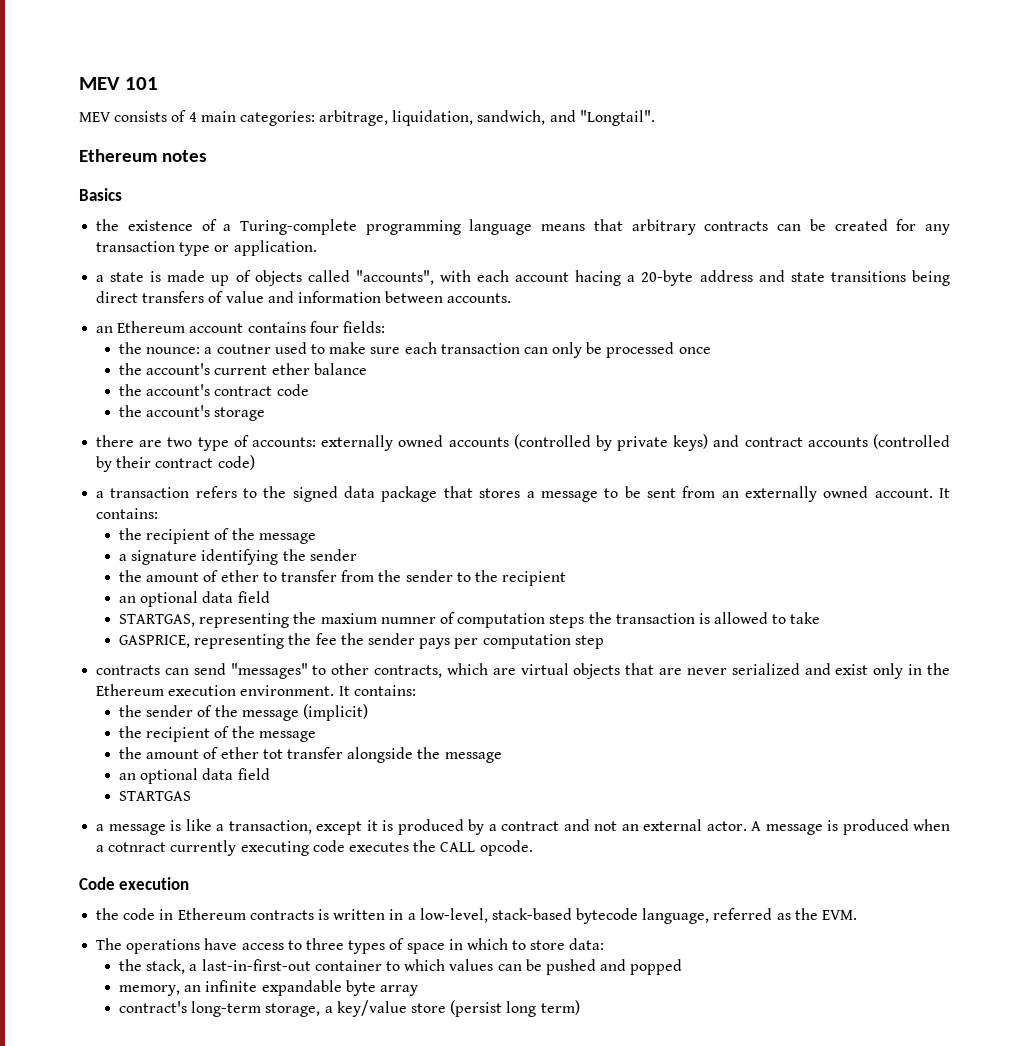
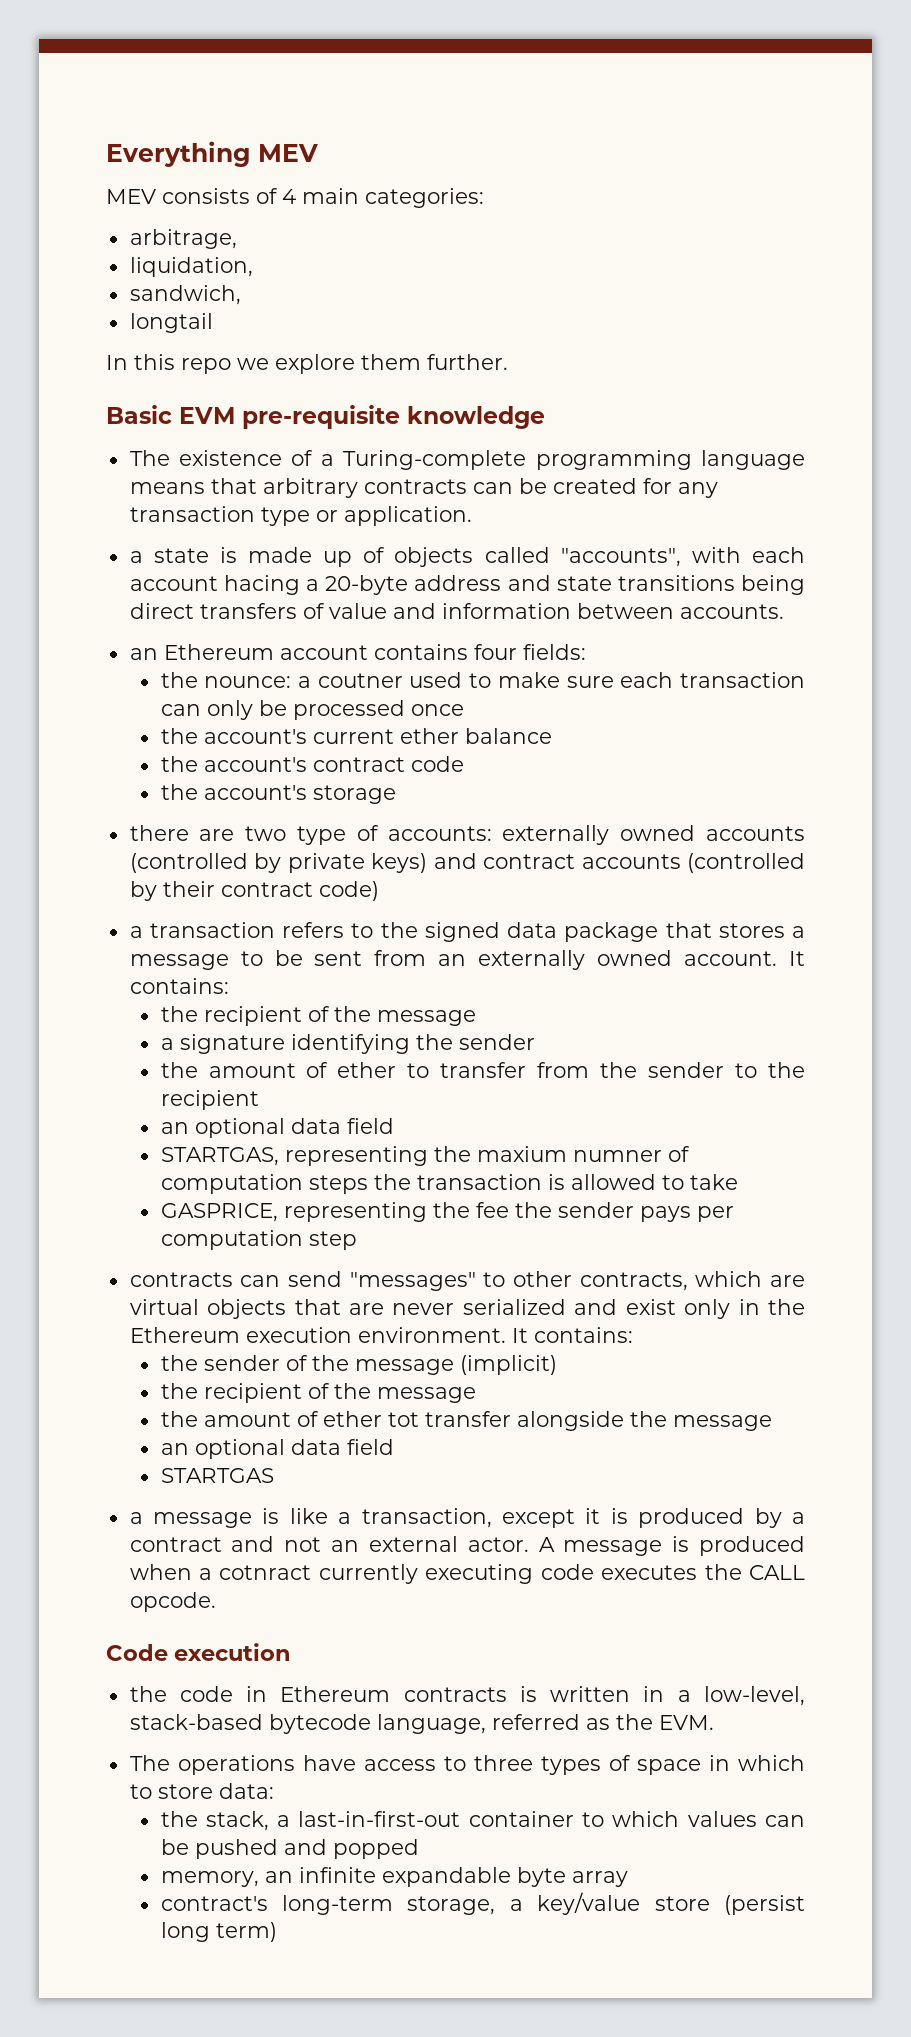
[79,77,158,90] MEV 101 -> [106,141,318,167] Everything MEV
(315, 118) none -> (484, 198) //
(389, 118) none -> (237, 239) //
(474, 118) none -> (253, 267) //
[549,110,655,126] [79,149,207,162] [79,188,122,201] [96,219,120,231] and "Longtail". // Ethereum notes // Basics // the -> [129,313,213,333] [106,354,508,374] [106,405,545,429] [129,450,170,466] // longtail // In this repo we explore them further. // Basic EVM pre-requisite knowledge // The

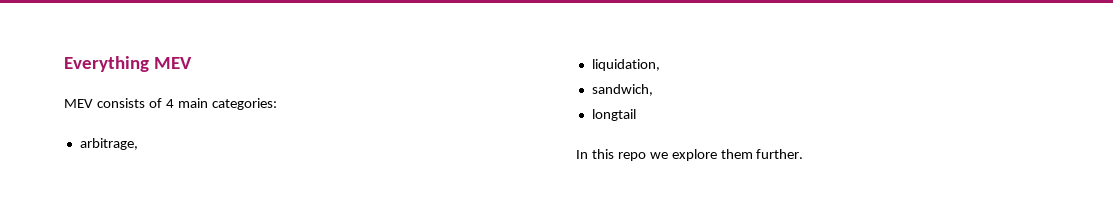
[106,405,545,429] [129,450,805,470] [129,478,718,498] [129,506,472,526] [129,547,805,567] [129,575,805,595] [129,603,784,619] [129,644,586,660] [160,672,805,688] [160,700,464,720] [160,728,552,744] [160,756,464,772] [160,784,396,804] [129,825,805,845] [129,853,806,873] [129,881,379,901] [129,922,806,942] [129,950,806,970] [129,978,229,994] [160,1006,476,1026] [160,1034,535,1054] [160,1062,805,1078] [160,1090,259,1110] [160,1118,394,1138] [160,1146,690,1166] [160,1174,738,1194] [160,1202,734,1222] [160,1230,357,1250] [129,1271,805,1291] [129,1299,805,1319] [129,1327,633,1343] [160,1355,557,1375] [160,1383,476,1403] [160,1411,772,1431] [160,1439,394,1459] [160,1468,274,1483] [129,1508,805,1528] [129,1536,806,1556] [129,1564,805,1584] [129,1592,216,1612] [106,1643,292,1661] [129,1686,805,1706] [129,1714,714,1734] [129,1755,805,1775] [129,1783,274,1799] [160,1811,805,1831] [160,1839,419,1859] [160,1867,628,1887] [160,1892,805,1915] [160,1922,277,1942] // Basic EVM pre-requisite knowledge // The existence of a Turing-complete programming language means that arbitrary contracts can be created for any transaction type or application. // a state is made up of objects called "accounts", with each account hacing a 20-byte address and state transitions being direct transfers of value and information between accounts. // an Ethereum account contains four fields: // the nounce: a coutner used to make sure each transaction can only be processed once // the account's current ether balance // the account's contract code // the account's storage // there are two type of accounts: externally owned accounts (controlled by private keys) and contract accounts (controlled by their contract code) // a transaction refers to the signed data package that stores a message to be sent from an externally owned account. It contains: // the recipient of the message // a signature identifying the sender // the amount of ether to transfer from the sender to the recipient // an optional data field // STARTGAS, representing the maxium numner of computation steps the transaction is allowed to take // GASPRICE, representing the fee the sender pays per computation step // contracts can send "messages" to other contracts, which are virtual objects that are never serialized and exist only in the Ethereum execution environment. It contains: // the sender of the message (implicit) // the recipient of the message // the amount of ether tot transfer alongside the message // an optional data field // STARTGAS // a message is like a transaction, except it is produced by a contract and not an external actor. A message is produced when a cotnract currently executing code executes the CALL opcode. // Code execution // the code in Ethereum contracts is written in a low-level, stack-based bytecode language, referred as the EVM. // The operations have access to three types of space in which to store data: // the stack, a last-in-first-out container to which values can be pushed and popped // memory, an infinite expandable byte array // contract's long-term storage, a key/value store (persist long term) -> (804, 154) none

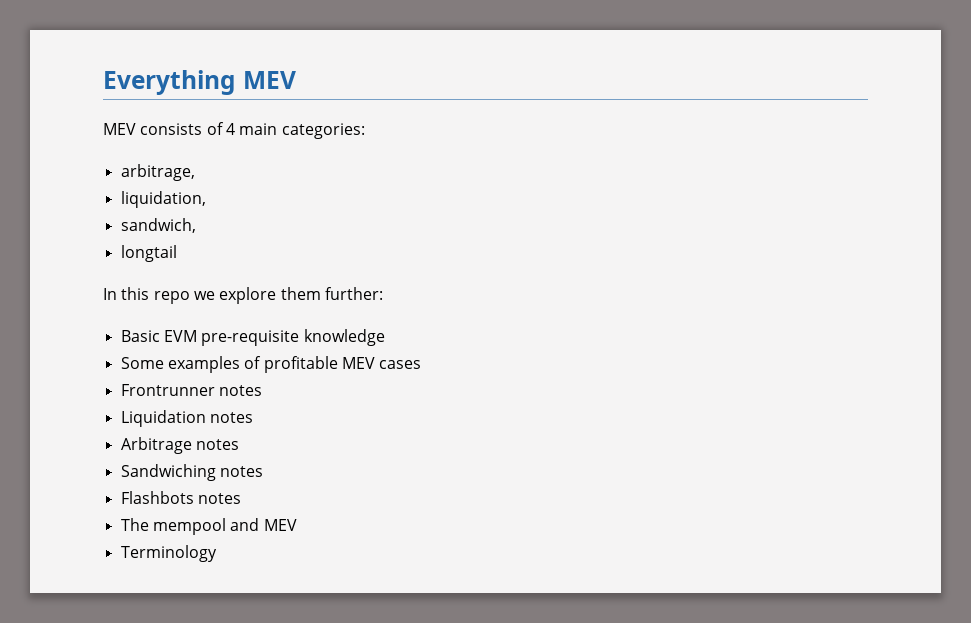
[756,149,804,159] further. -> [324,287,383,300] [120,329,385,346] [120,356,422,373] [120,384,262,396] [120,410,253,427] [120,437,239,454] [120,464,263,481] [120,491,241,504] [120,518,297,535] [120,545,217,562] further: // Basic EVM pre-requisite knowledge // Some examples of profitable MEV cases // Frontrunner notes // Liquidation notes // Arbitrage notes // Sandwiching notes // Flashbots notes // The mempool and MEV // Terminology

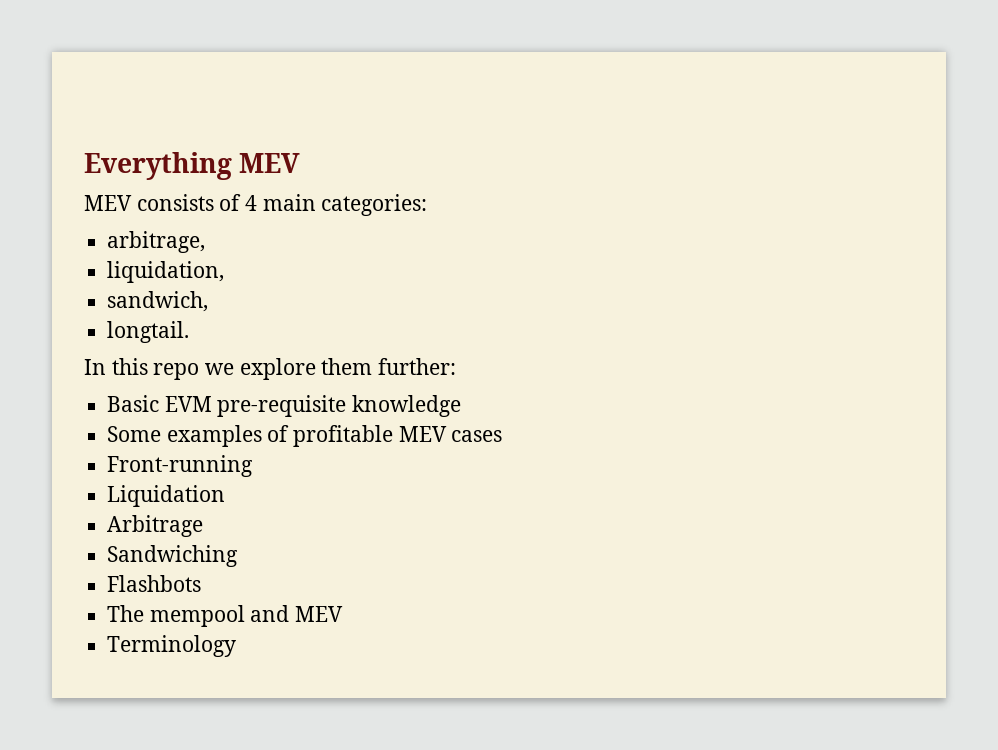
[120,245,177,262] longtail -> [107,321,190,343] longtail.
[120,384,262,396] Frontrunner notes -> [107,455,254,477] Front-running
[209,412,253,423] notes -> (226, 496) none
[195,439,239,450] notes -> (204, 526) none
[219,466,263,477] notes -> (239, 556) none
[197,493,241,504] notes -> (202, 583) none

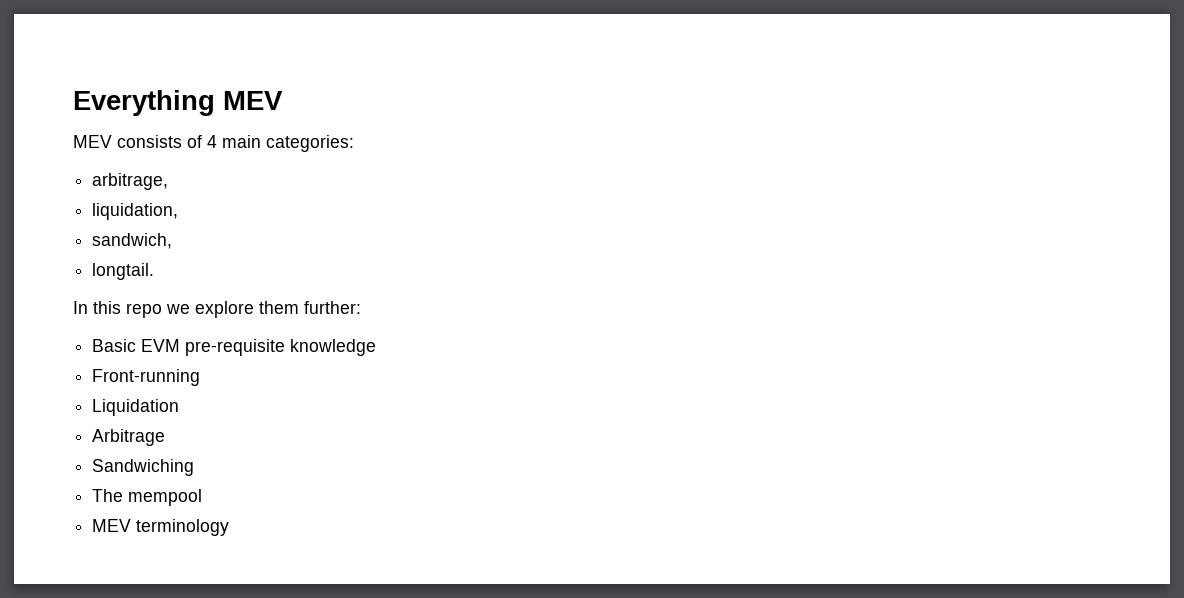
[107,425,503,447] // Some examples of profitable MEV cases -> (377, 347) none
[107,575,202,592] // Flashbots -> (195, 467) none
[250,605,344,622] [107,635,237,657] and MEV // Terminology -> [92,519,230,536] // MEV terminology

